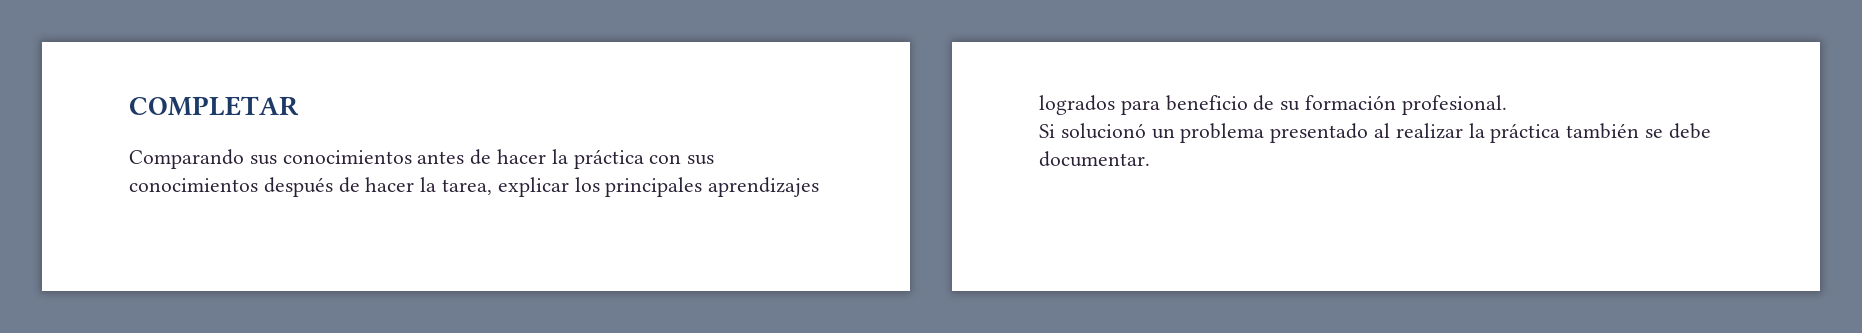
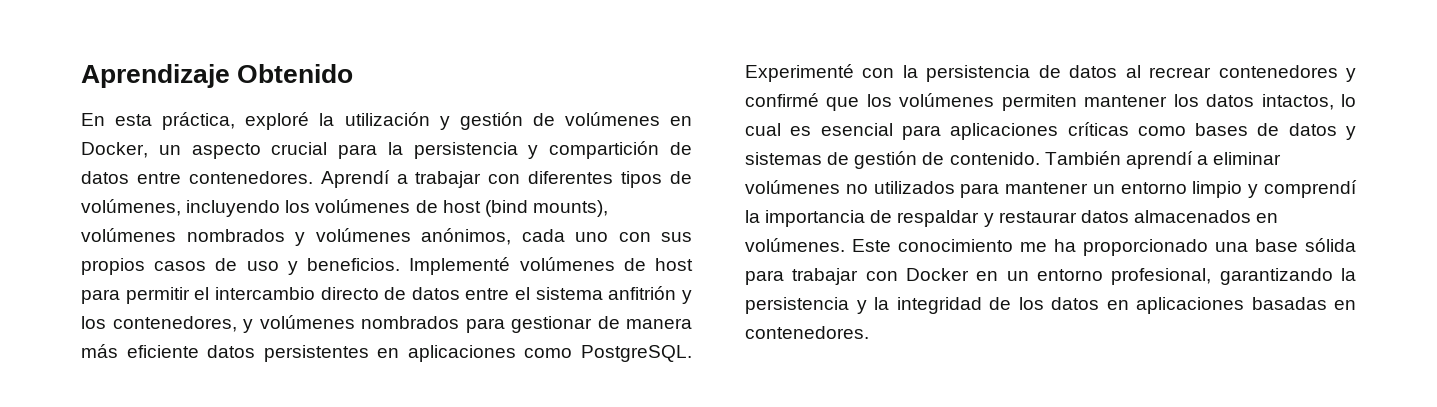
[129,96,299,116] [129,149,715,169] [129,177,820,197] [1039,95,1507,115] [1039,123,1711,143] [1039,151,1150,167] COMPLETAR // Comparando sus conocimientos antes de hacer la práctica con sus conocimientos después de hacer la tarea, explicar los principales aprendizajes logrados para beneficio de su formación profesional. // Si solucionó un problema presentado al realizar la práctica también se debe documentar. -> [81,64,354,88] [81,112,693,130] [81,141,692,159] [81,170,693,188] [81,199,608,217] [81,228,692,246] [81,257,693,275] [81,286,692,304] [81,315,692,333] [81,344,692,362] [745,64,1356,82] [745,93,1356,111] [745,122,1356,140] [745,151,1282,169] [745,180,1357,198] [745,210,1279,227] [745,238,1356,256] [745,268,1356,285] [745,297,1356,314] [745,326,869,339] Aprendizaje Obtenido // En esta práctica, exploré la utilización y gestión de volúmenes en Docker, un aspecto crucial para la persistencia y compartición de datos entre contenedores. Aprendí a trabajar con diferentes tipos de volúmenes, incluyendo los volúmenes de host (bind mounts), volúmenes nombrados y volúmenes anónimos, cada uno con sus propios casos de uso y beneficios. Implementé volúmenes de host para permitir el intercambio directo de datos entre el sistema anfitrión y los contenedores, y volúmenes nombrados para gestionar de manera más eficiente datos persistentes en aplicaciones como PostgreSQL. Experimenté con la persistencia de datos al recrear contenedores y confirmé que los volúmenes permiten mantener los datos intactos, lo cual es esencial para aplicaciones críticas como bases de datos y sistemas de gestión de contenido. También aprendí a eliminar volúmenes no utilizados para mantener un entorno limpio y comprendí la importancia de respaldar y restaurar datos almacenados en volúmenes. Este conocimiento me ha proporcionado una base sólida para trabajar con Docker en un entorno profesional, garantizando la persistencia y la integridad de los datos en aplicaciones basadas en contenedores.

